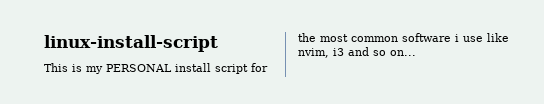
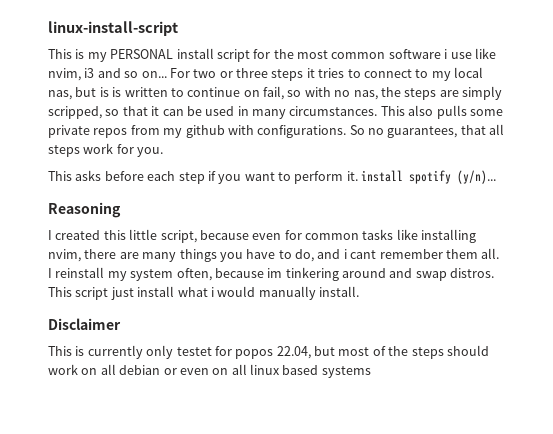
(416, 53) none -> [169,67,483,81] [48,86,502,100] [48,105,503,119] [48,124,505,138] [48,143,164,157] [48,170,497,184] [48,202,121,218] [48,229,477,243] [48,248,500,262] [48,267,495,281] [48,286,359,300] [48,318,121,330] [48,345,489,359] [48,364,371,378] For two or three steps it tries to connect to my local nas, but is is written to continue on fail, so with no nas, the steps are simply scripped, so that it can be used in many circumstances. This also pulls some private repos from my github with configurations. So no guarantees, that all steps work for you. // This asks before each step if you want to perform it. install spotify (y/n)... // Reasoning // I created this little script, because even for common tasks like installing nvim, there are many things you have to do, and i cant remember them all. I reinstall my system often, because im tinkering around and swap distros. This script just install what i would manually install. // Disclaimer // This is currently only testet for popos 22.04, but most of the steps should work on all debian or even on all linux based systems

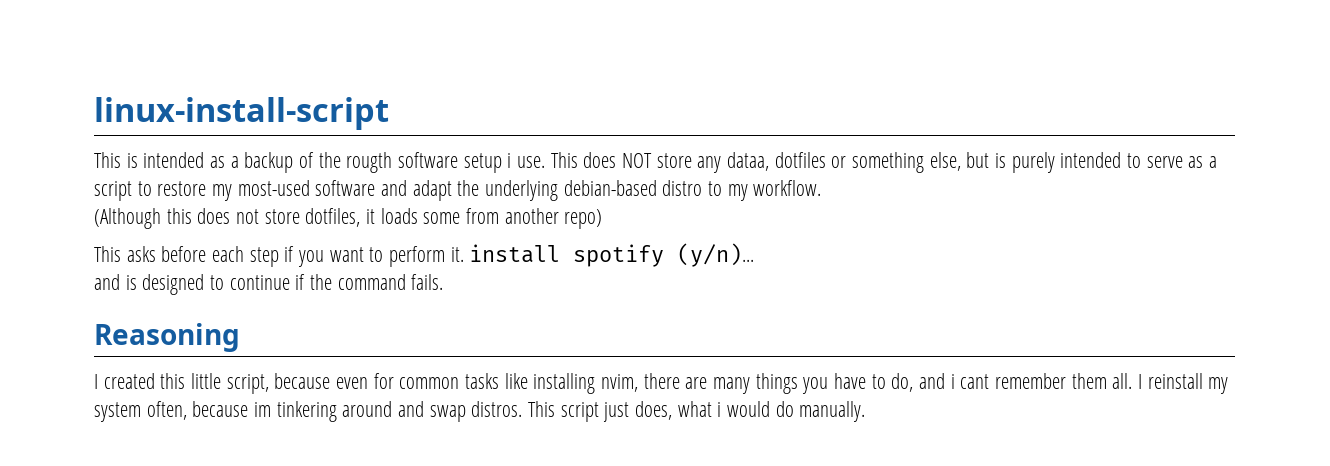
[87,48,496,62] [48,67,483,81] [48,86,502,100] [48,105,503,119] [48,124,505,138] [48,143,164,157] my PERSONAL install script for the most common software i use like nvim, i3 and so on... For two or three steps it tries to connect to my local nas, but is is written to continue on fail, so with no nas, the steps are simply scripped, so that it can be used in many circumstances. This also pulls some private repos from my github with configurations. So no guarantees, that all steps work for you. -> [143,152,1218,173] [94,180,822,201] [94,208,603,229] intended as a backup of the rougth software setup i use. This does NOT store any dataa, dotfiles or something else, but is purely intended to serve as a script to restore my most-used software and adapt the underlying debian-based distro to my workflow. // (Although this does not store dotfiles, it loads some from another repo)
(497, 177) none -> [94,274,444,295] // and is designed to continue if the command fails.
[137,286,175,297] install -> [635,401,673,420] does,
[258,286,359,300] [48,318,121,330] [48,345,489,359] [48,364,371,378] manually install. // Disclaimer // This is currently only testet for popos 22.04, but most of the steps should work on all debian or even on all linux based systems -> [775,401,866,422] do manually.

